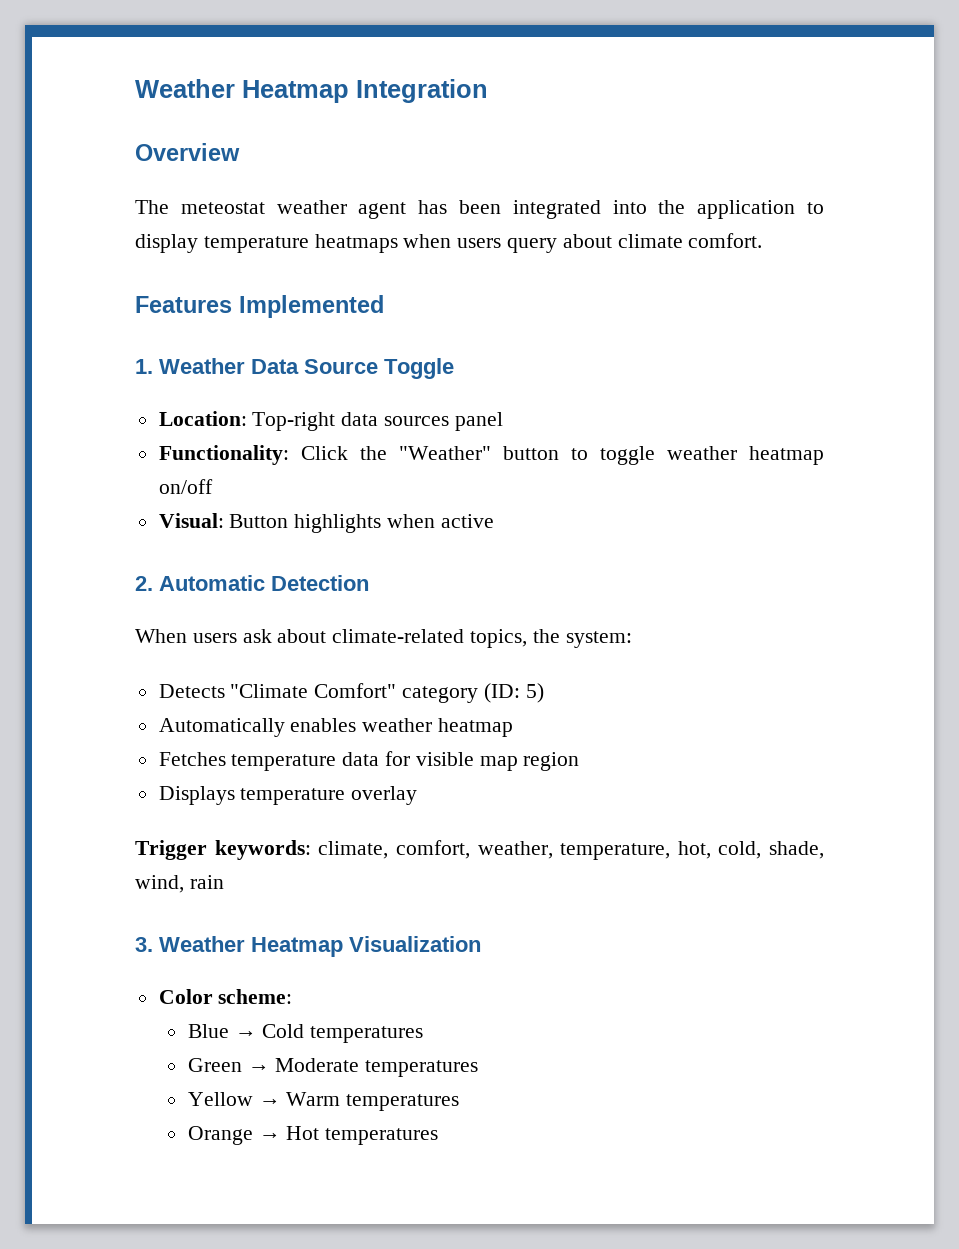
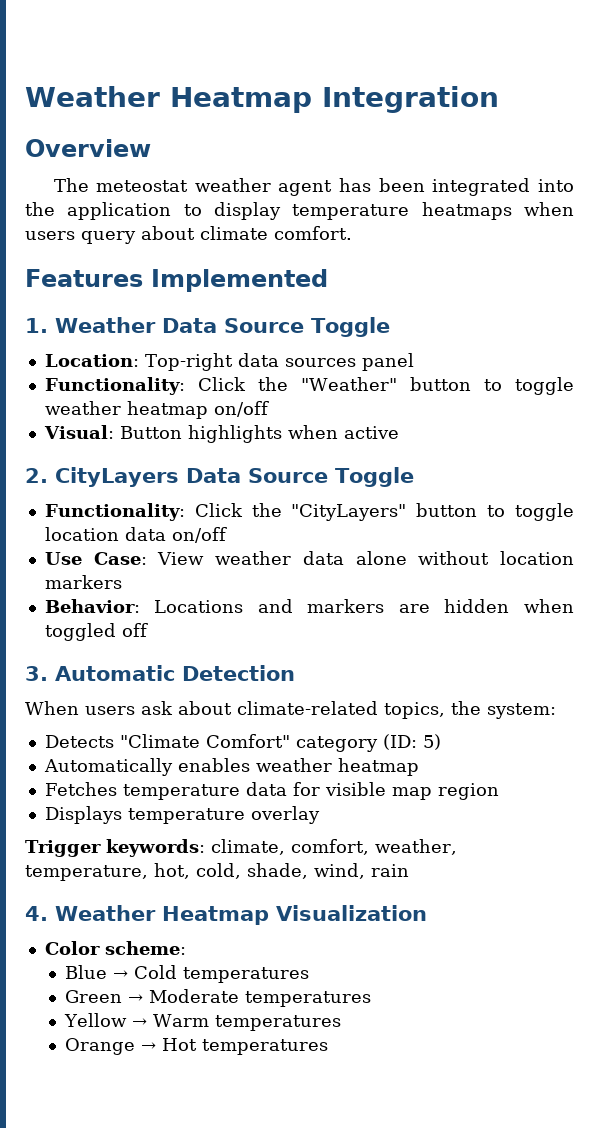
(153, 583) none -> [55,467,414,487] [44,503,574,521] [44,527,227,543] [44,551,574,565] [44,575,122,589] [44,599,575,613] [44,623,148,641] [25,666,48,681] CityLayers Data Source Toggle // Functionality: Click the "CityLayers" button to toggle location data on/off // Use Case: View weather data alone without location markers // Behavior: Locations and markers are hidden when toggled off // 3.
[135,937,153,952] 3. -> [25,906,48,921] 4.

